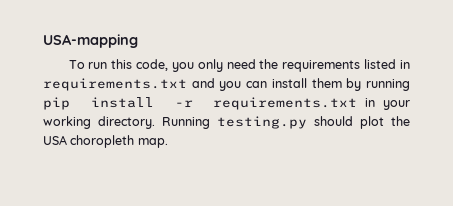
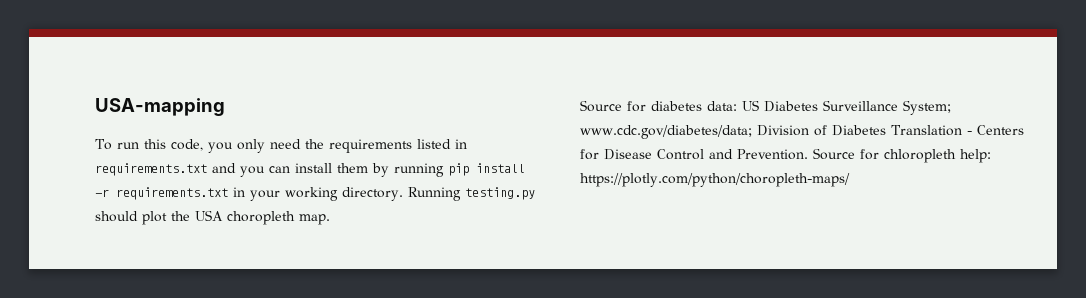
(168, 143) none -> [580,100,951,115] [580,125,1024,139] [580,148,991,163] [580,173,850,187] // Source for diabetes data: US Diabetes Surveillance System; www.cdc.gov/diabetes/data; Division of Diabetes Translation - Centers for Disease Control and Prevention. Source for chloropleth help: https://plotly.com/python/choropleth-maps/

